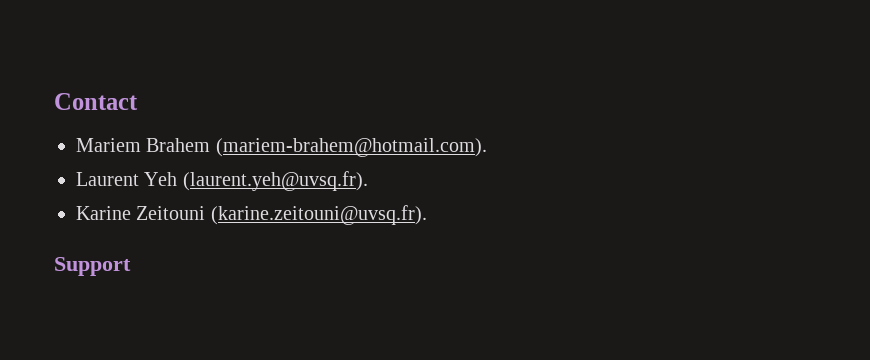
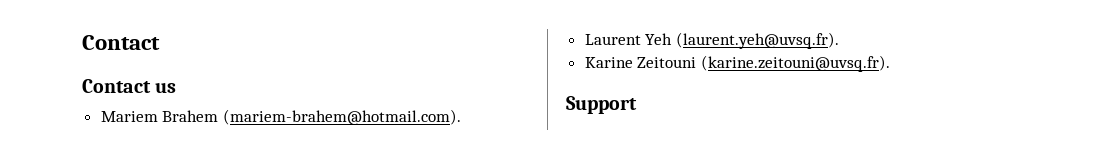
[54,93,138,110] Contact -> [82,35,160,50] [82,79,177,93] Contact // Contact us

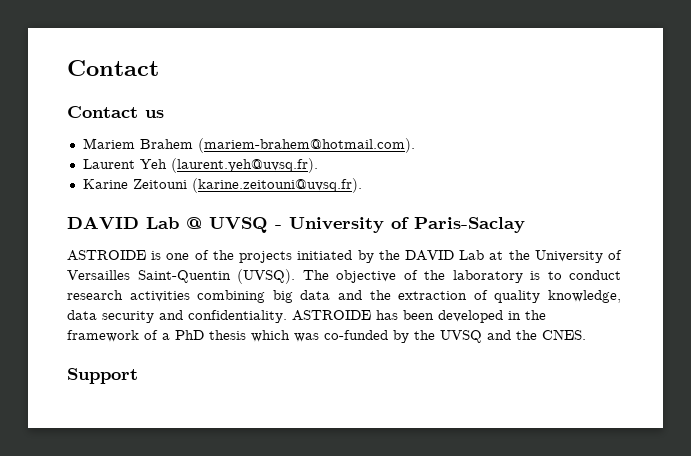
(890, 63) none -> [67,216,525,233] [67,250,622,263] [67,269,621,284] [67,290,622,303] [67,310,546,323] [67,329,586,343] // DAVID Lab @ UVSQ - University of Paris-Saclay // ASTROIDE is one of the projects initiated by the DAVID Lab at the University of Versailles Saint-Quentin (UVSQ). The objective of the laboratory is to conduct research activities combining big data and the extraction of quality knowledge, data security and confidentiality. ASTROIDE has been developed in the framework of a PhD thesis which was co-funded by the UVSQ and the CNES.

